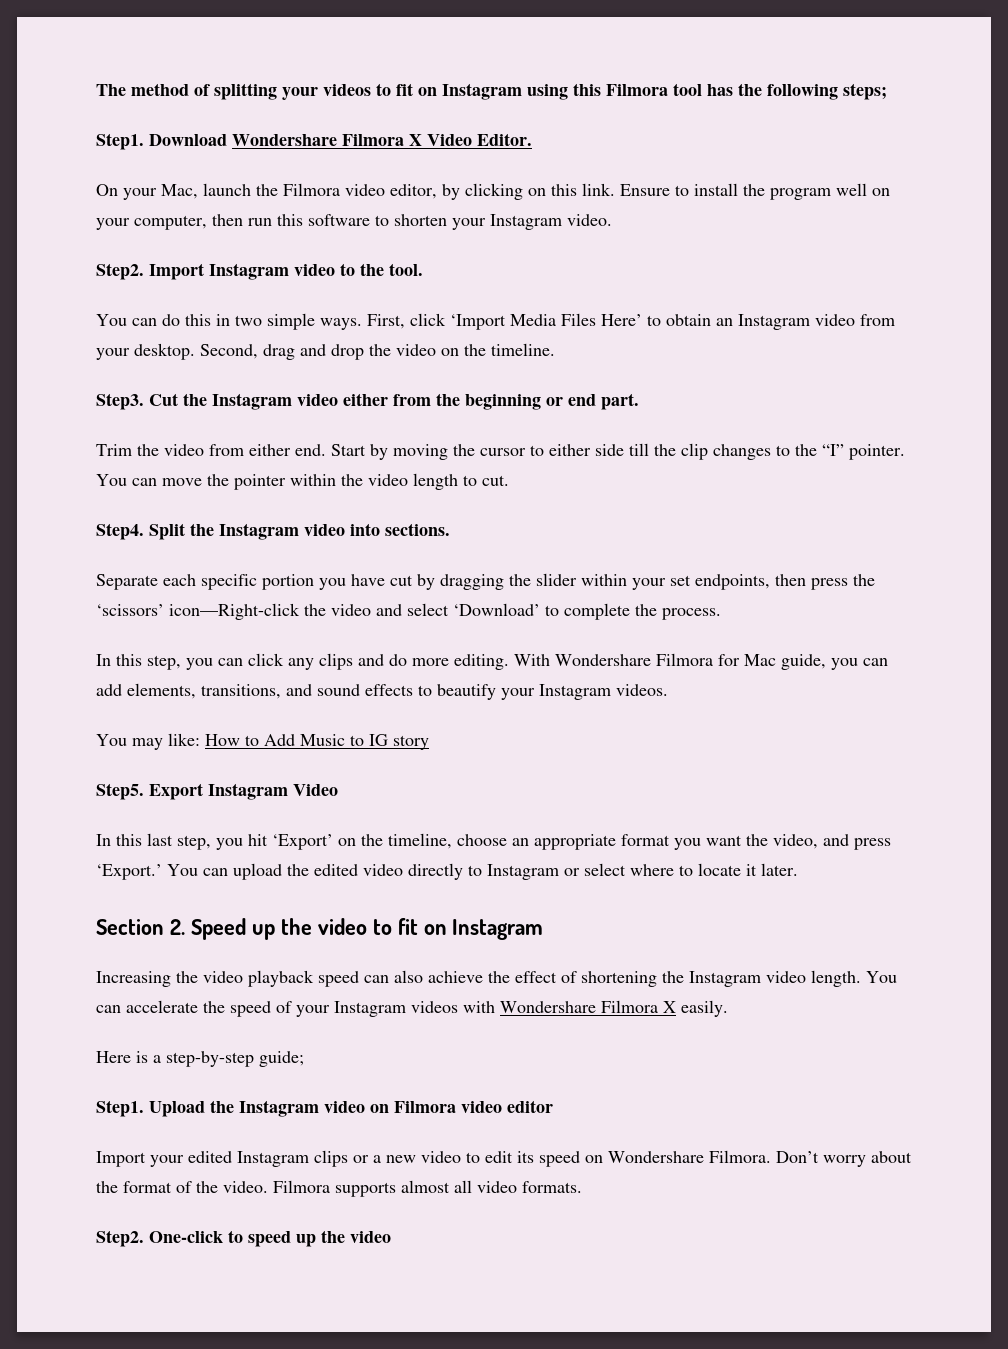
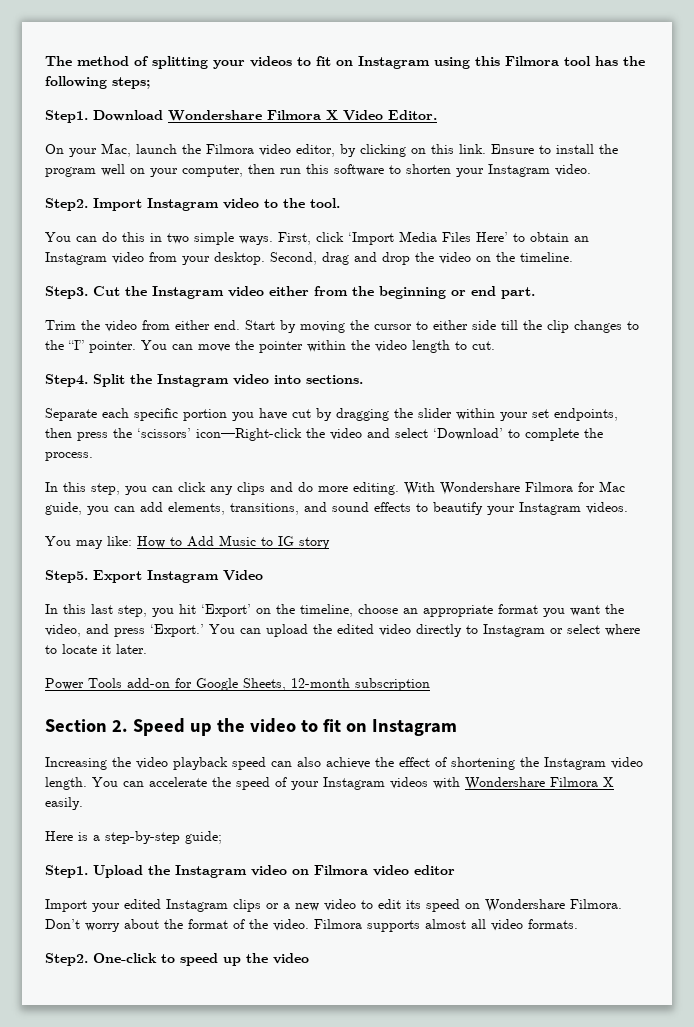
(798, 869) none -> [45,678,430,691] // Power Tools add-on for Google Sheets, 12-month subscription

